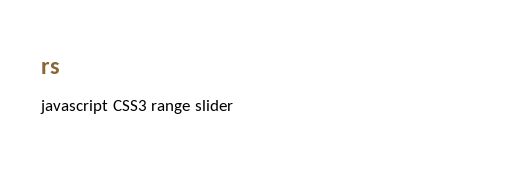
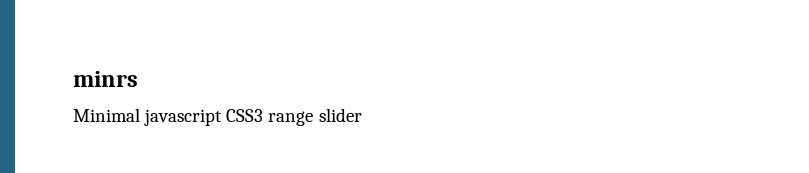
[41,62,60,74] rs // -> [73,71,138,87] [73,108,140,122] minrs // Minimal

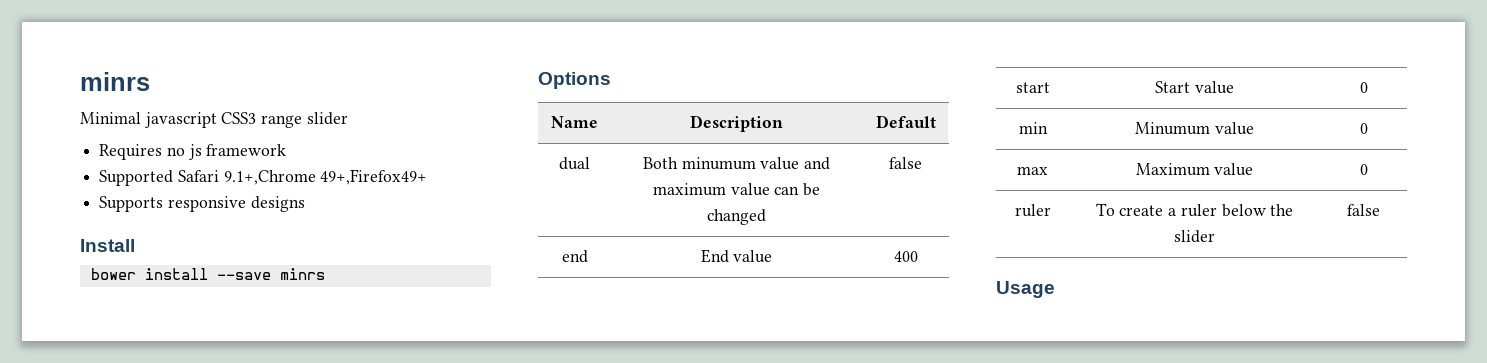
(362, 115) none -> [99,144,287,160] [99,169,428,186] [99,196,305,212] [80,239,135,252] [90,268,325,280] [538,72,611,89] [551,116,598,128] [690,115,783,132] [875,115,936,128] [559,157,590,170] [642,157,831,170] [652,183,821,196] [707,209,766,225] [889,157,922,169] [561,250,588,263] [700,249,773,263] [893,251,918,262] [1015,82,1050,93] [1155,81,1234,94] [1359,82,1368,93] [1018,122,1048,134] [1135,122,1254,135] [1359,123,1368,134] [1017,166,1048,175] [1135,163,1254,176] [1359,164,1368,175] [1014,204,1051,217] [1095,203,1294,217] [1174,230,1215,243] [1347,204,1380,216] [996,281,1055,298] // Requires no js framework // Supported Safari 9.1+,Chrome 49+,Firefox49+ // Supports responsive designs // Install // bower install --save minrs // Options // Name | Description | Default // dual | Both minumum value and maximum value can be changed | false // end | End value | 400 // start | Start value | 0 // min | Minumum value | 0 // max | Maximum value | 0 // ruler | To create a ruler below the slider | false // Usage

